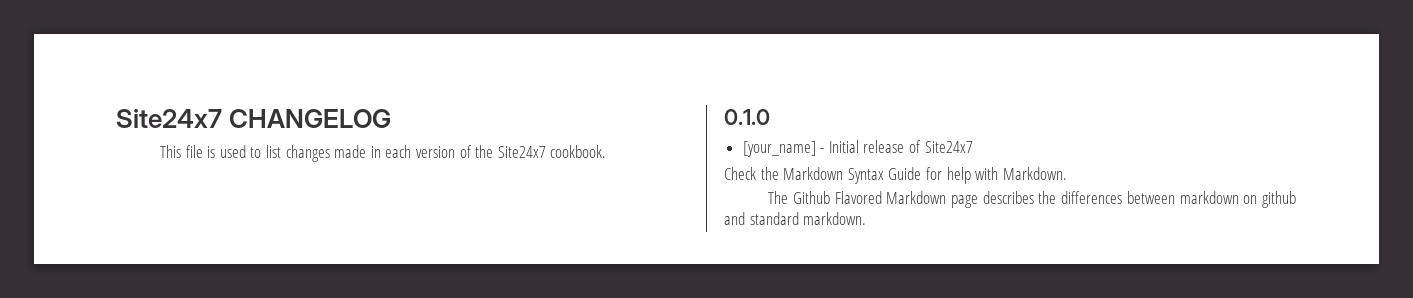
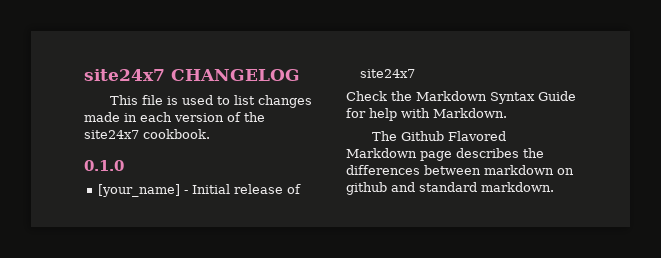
[116,109,222,128] Site24x7 -> [84,69,165,81] site24x7
[497,146,546,158] Site24x7 -> [84,130,139,139] site24x7
[924,141,973,153] Site24x7 -> [360,69,416,78] site24x7

